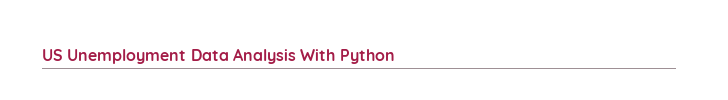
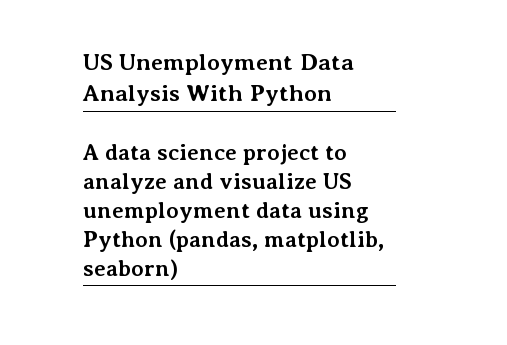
(395, 56) none -> [82,144,348,165] [83,173,353,194] [83,202,370,223] [83,229,385,252] [83,259,178,280] // A data science project to analyze and visualize US unemployment data using Python (pandas, matplotlib, seaborn)

